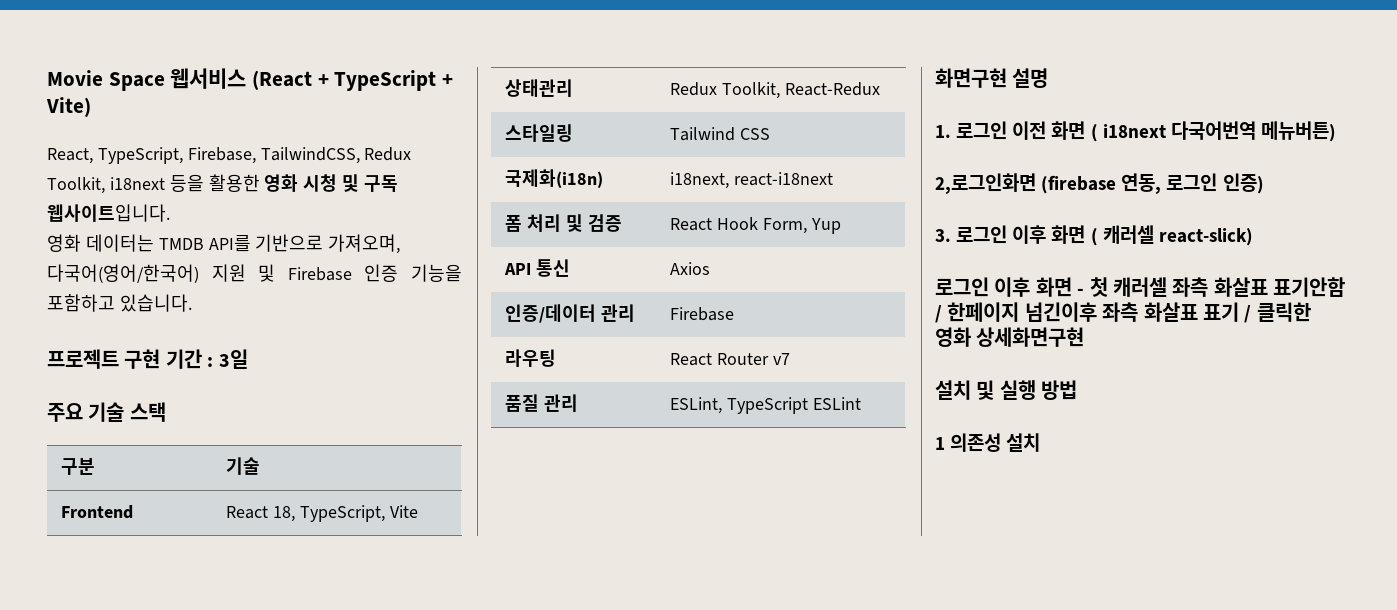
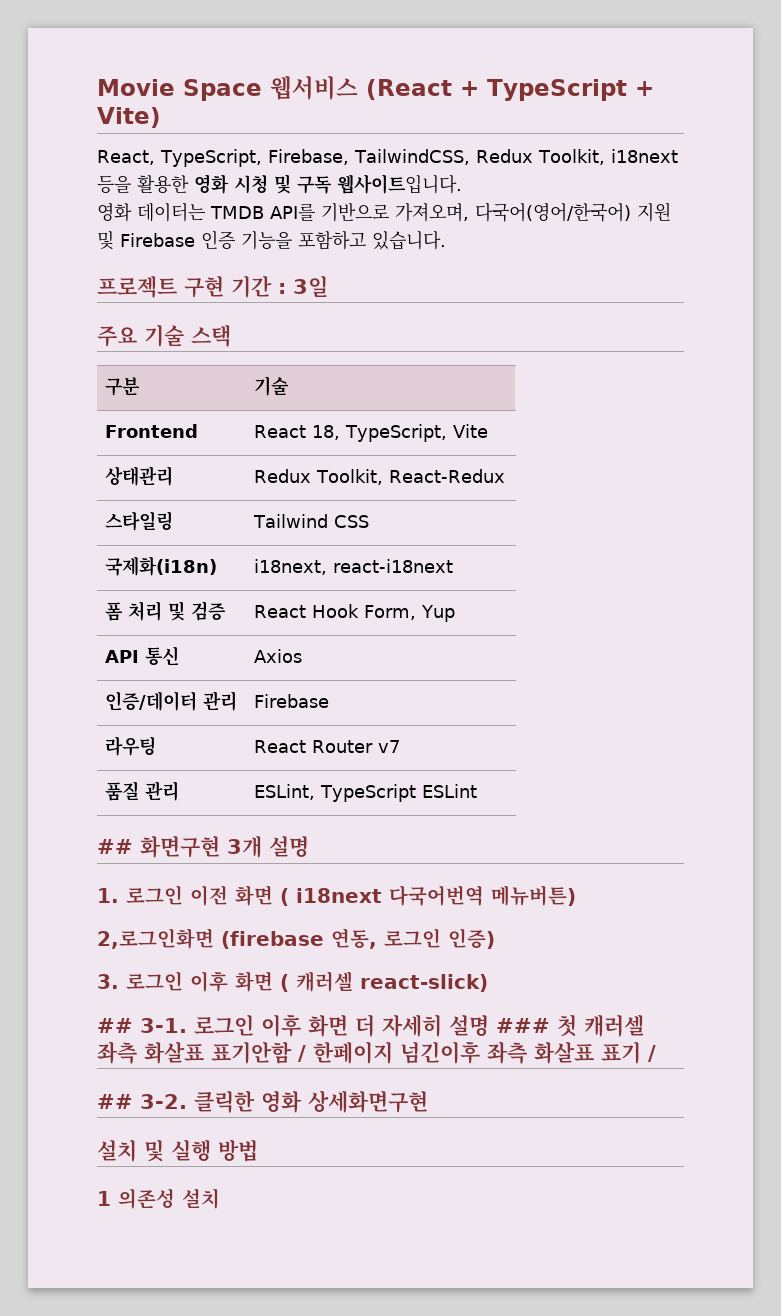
[935,68,1007,88] 화면구현 -> [97,836,262,858] ## 화면구현 3개
[935,277,1085,297] 로그인 이후 화면 - -> [97,1014,550,1037] ## 3-1. 로그인 이후 화면 더 자세히 설명 ###
(1252, 314) none -> [97,1094,187,1109] // ## 3-2.

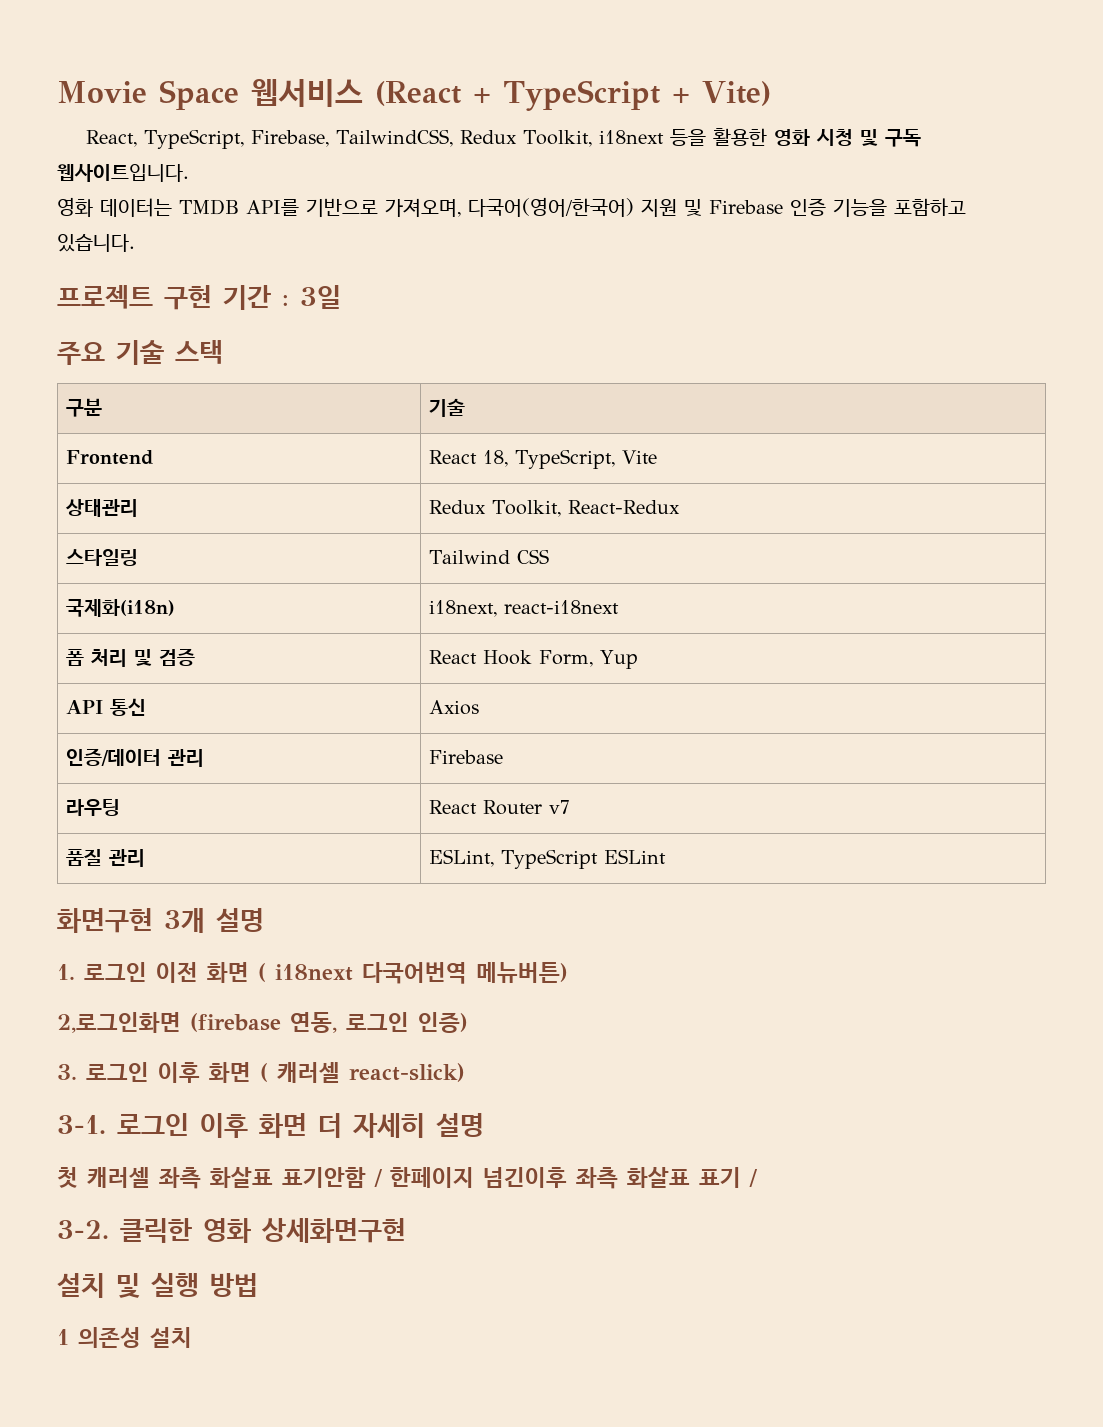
[97,839,133,854] ## -> (666, 856) none
[97,1018,133,1033] ## -> (465, 1072) none
[496,1018,550,1033] ### -> (484, 1125) //
[97,1094,133,1109] ## -> (758, 1178) none

